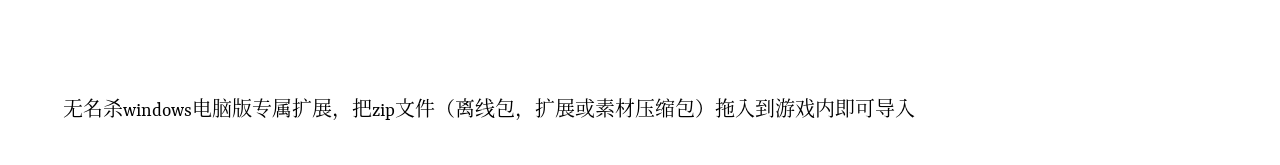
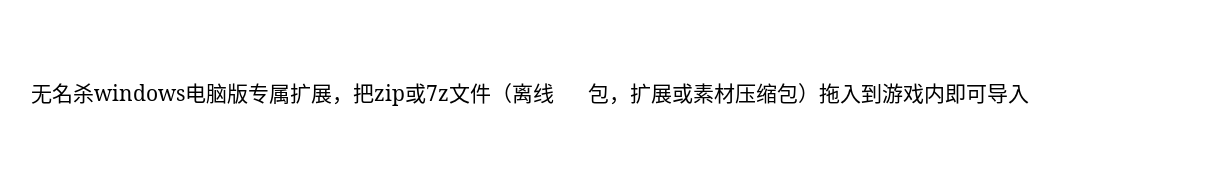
(395, 112) none -> [405,83,449,104] 或7z

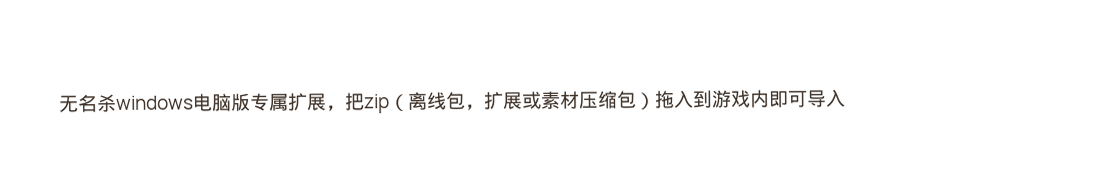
[405,83,491,104] 或7z文件 -> (390, 104) none

